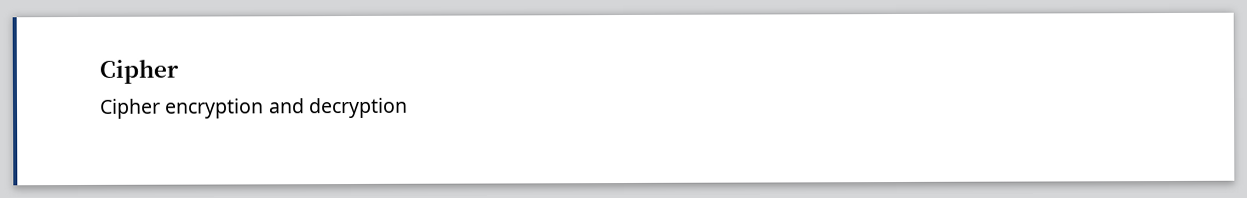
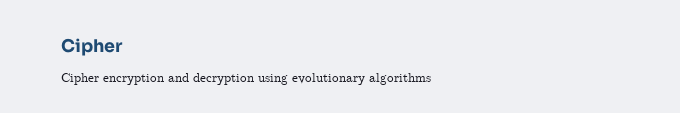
(408, 108) none -> [258,73,431,85] using evolutionary algorithms

